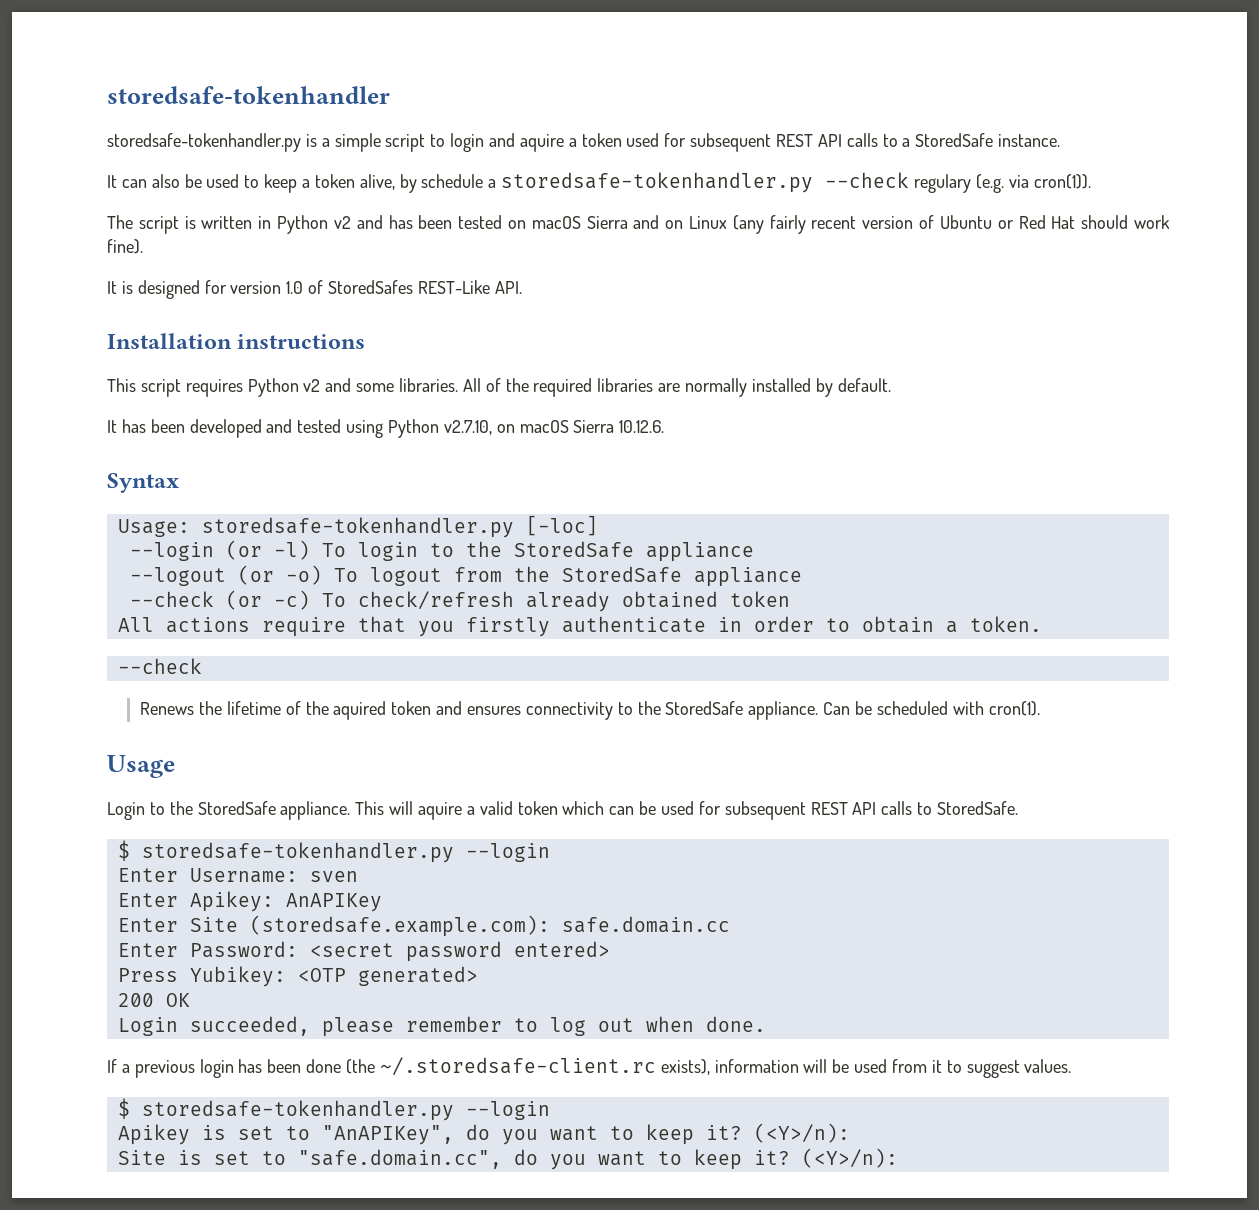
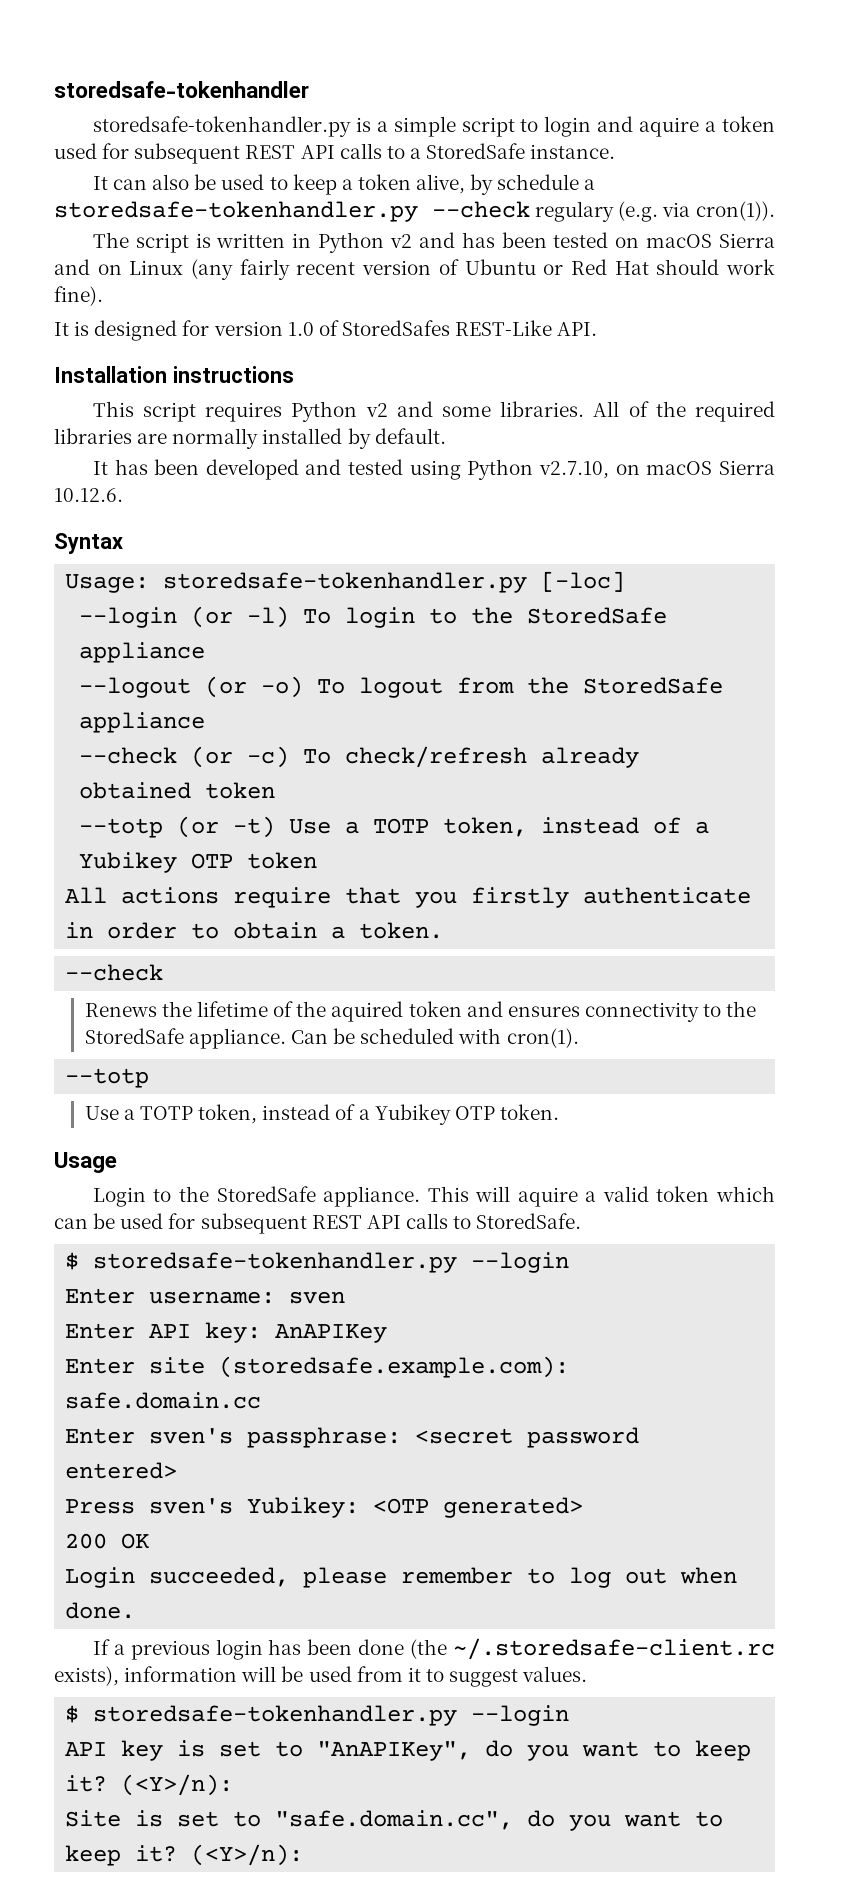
(790, 599) none -> [79,816,710,838] [79,852,318,873] // --totp (or -t) Use a TOTP token, instead of a Yubikey OTP token
(1040, 708) none -> [65,1068,150,1088] [84,1104,559,1125] // --totp // Use a TOTP token, instead of a Yubikey OTP token.
[189,868,298,883] Username: -> [149,1291,276,1304] username:
[189,891,274,912] Apikey: -> [149,1322,262,1343] API key:
[189,917,238,932] Site -> [149,1357,206,1374] site
[189,941,298,958] Password: -> [149,1427,402,1448] sven's passphrase:
(178, 975) none -> [149,1498,234,1514] sven's
[117,1124,190,1145] Apikey -> [65,1740,164,1761] API key

